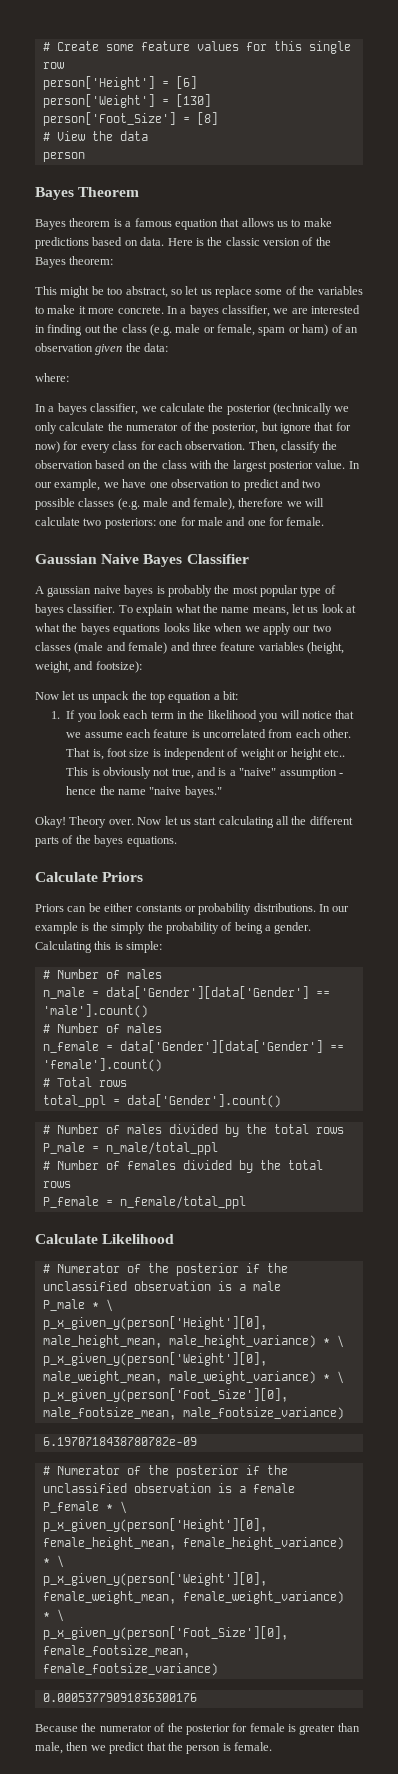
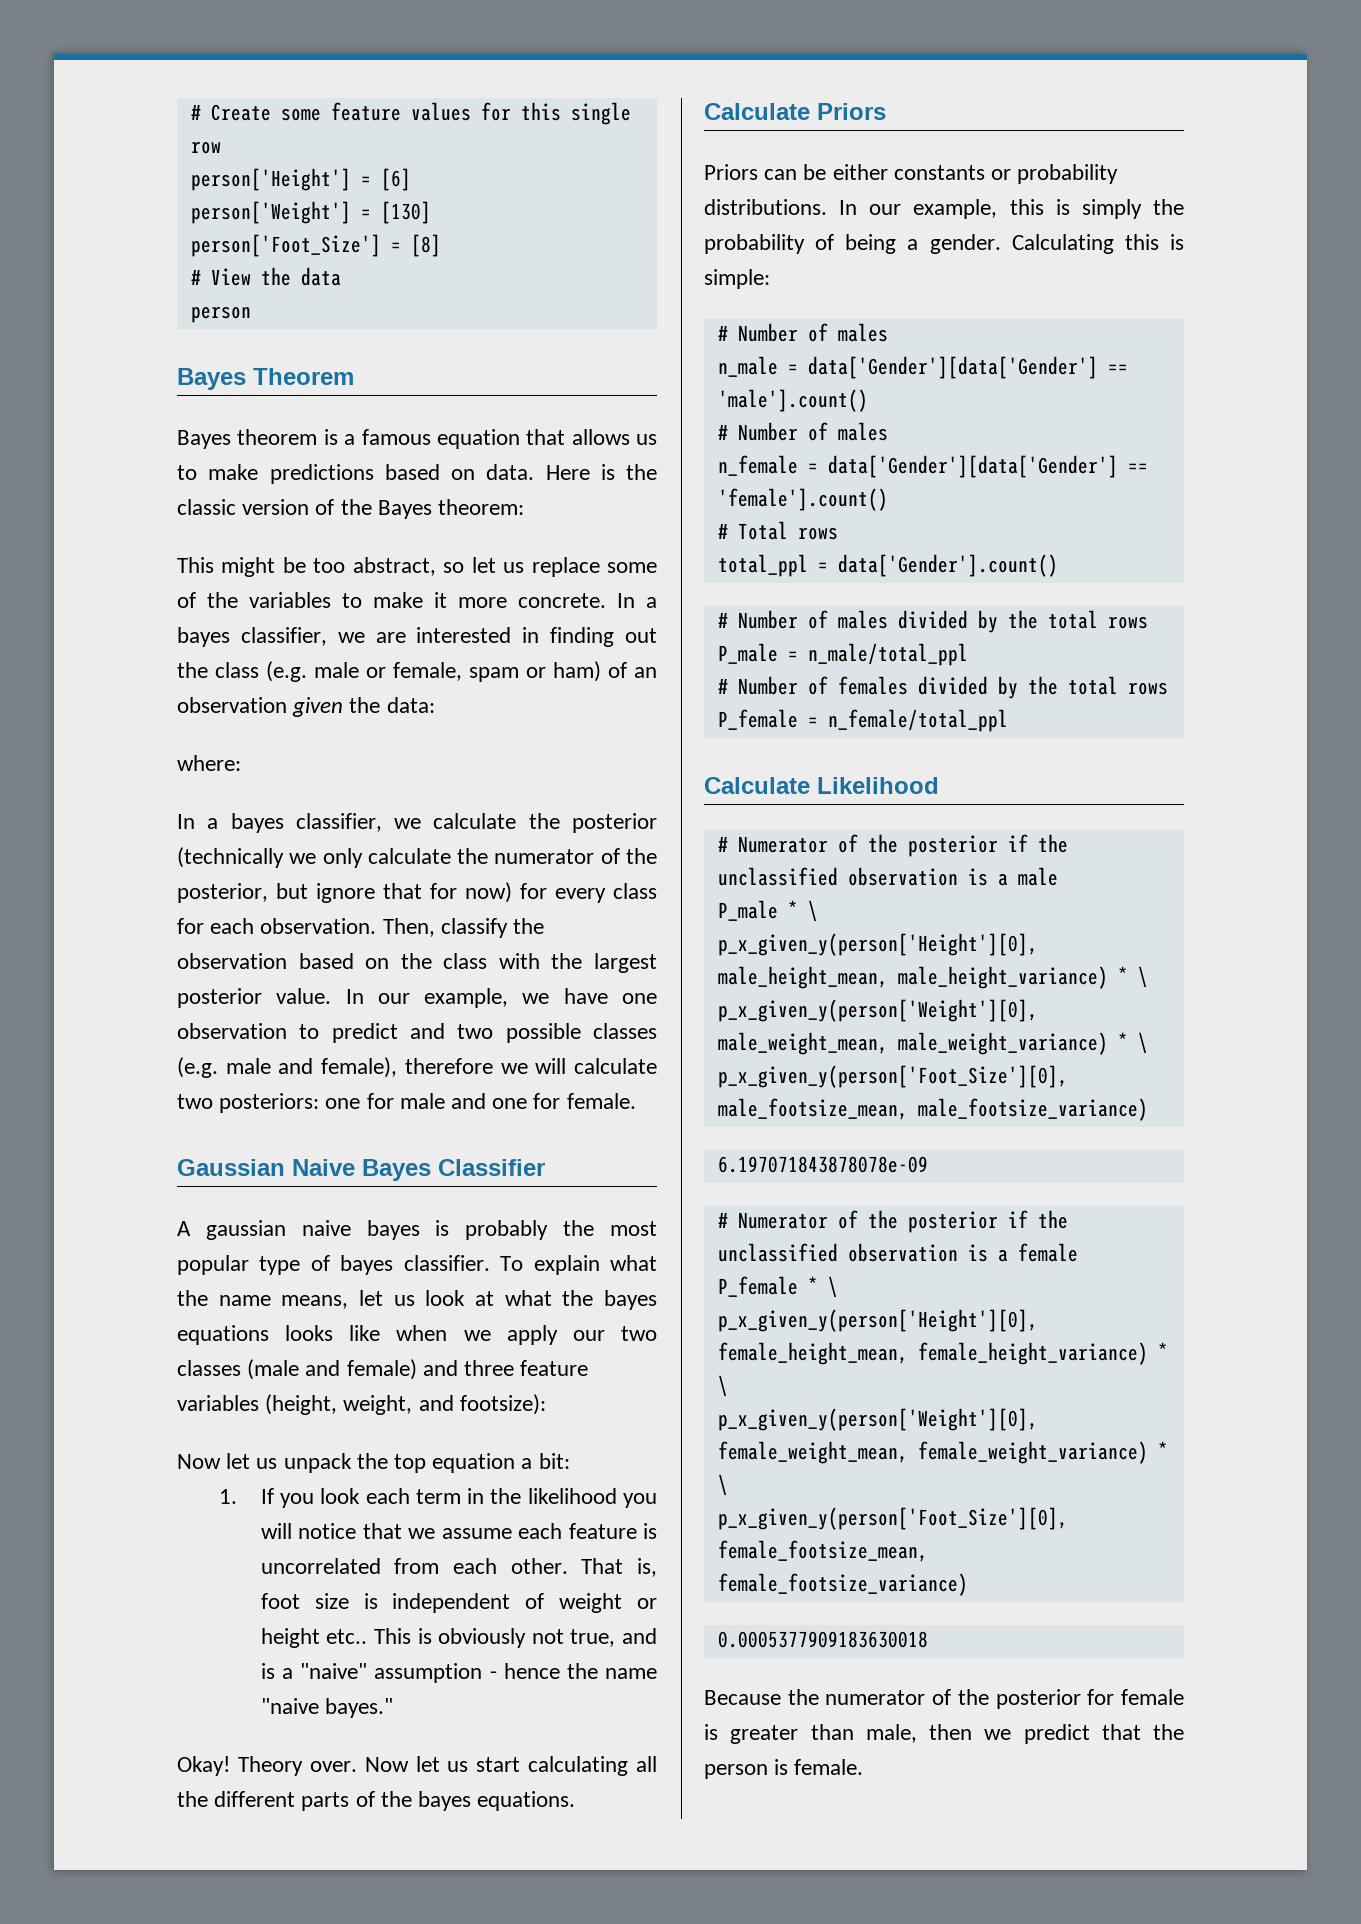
[35,922,108,934] example is the -> [913,199,1070,219] example, this is
[42,1437,197,1446] 6.1970718438780782e-09 -> [717,1156,928,1173] 6.197071843878078e-09
[42,1693,197,1702] 0.00053779091836300176 -> [717,1631,928,1648] 0.0005377909183630018

